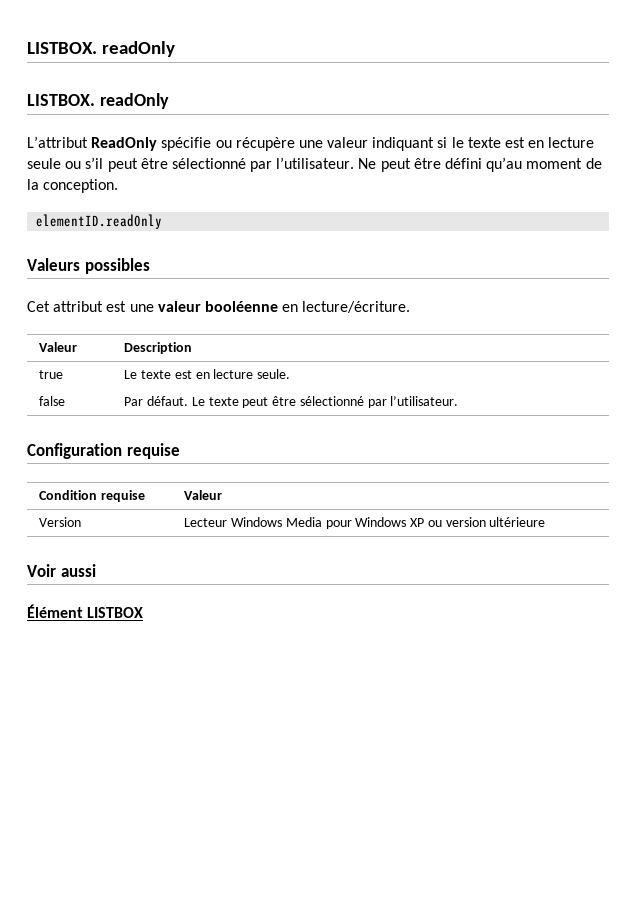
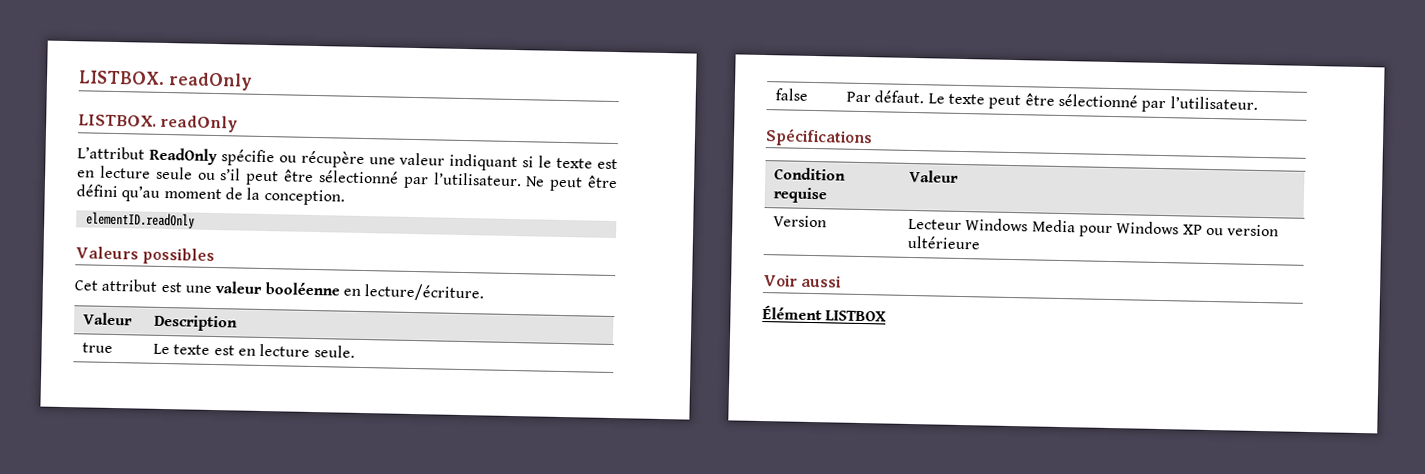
[27,443,180,459] Configuration requise -> [765,128,873,148] Spécifications

